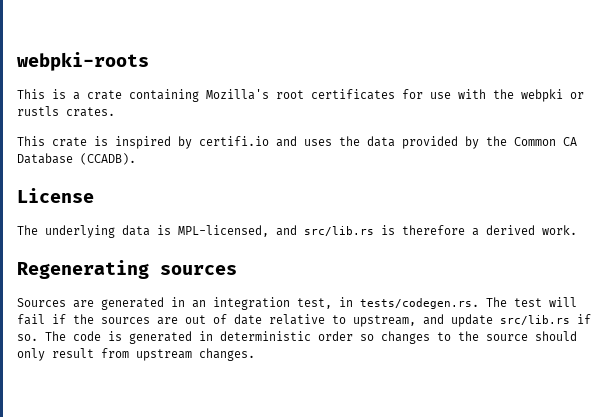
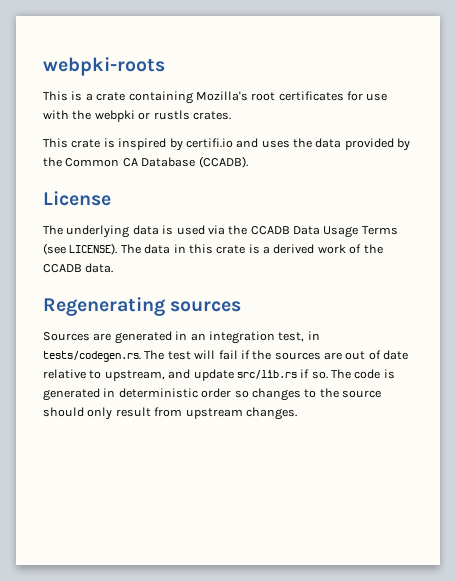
[178,225,577,237] MPL-licensed, and src/lib.rs is therefore a derived work. -> [176,225,398,238] [43,243,383,255] [43,263,114,273] used via the CCADB Data Usage Terms (see LICENSE). The data in this crate is a derived work of the CCADB data.

